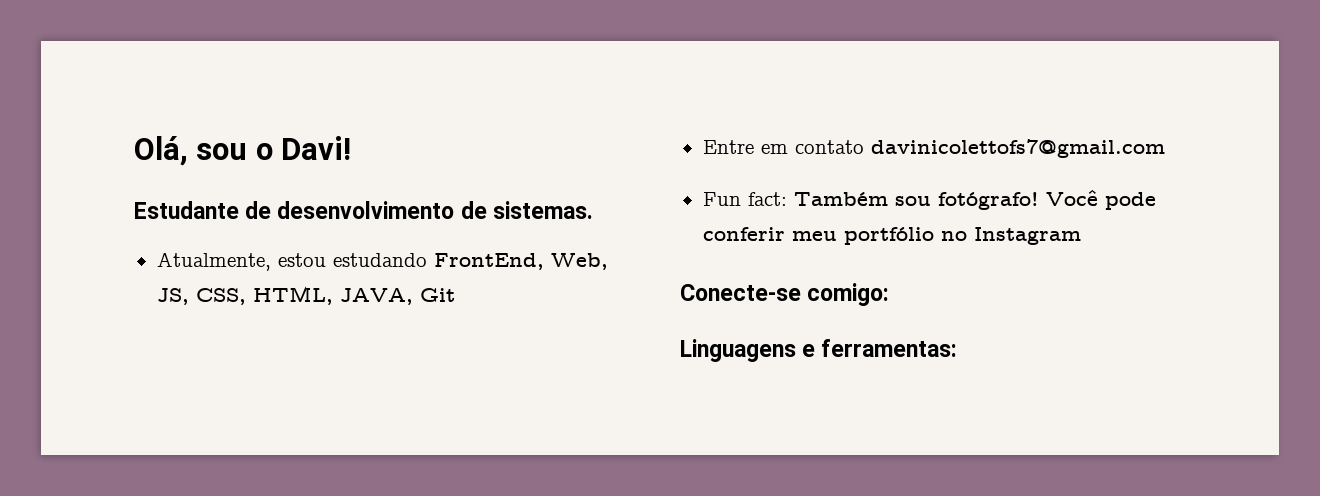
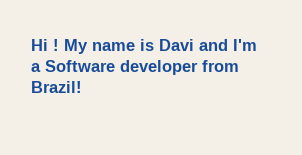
[134,136,352,166] [134,201,593,219] [156,252,608,271] [156,286,455,305] [702,139,1165,158] [702,190,1156,210] [702,227,1081,245] [680,283,890,306] [680,339,958,362] Olá, sou o Davi! // Estudante de desenvolvimento de sistemas. // Atualmente, estou estudando FrontEnd, Web, JS, CSS, HTML, JAVA, Git // Entre em contato davinicolettofs7@gmail.com // Fun fact: Também sou fotógrafo! Você pode conferir meu portfólio no Instagram // Conecte-se comigo: // Linguagens e ferramentas: -> [31,39,257,54] [31,60,239,75] [31,81,82,93] Hi ! My name is Davi and I'm a Software developer from Brazil!

